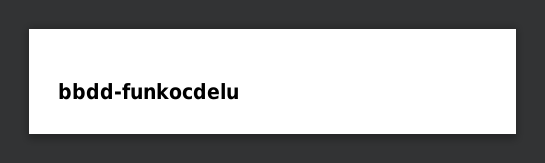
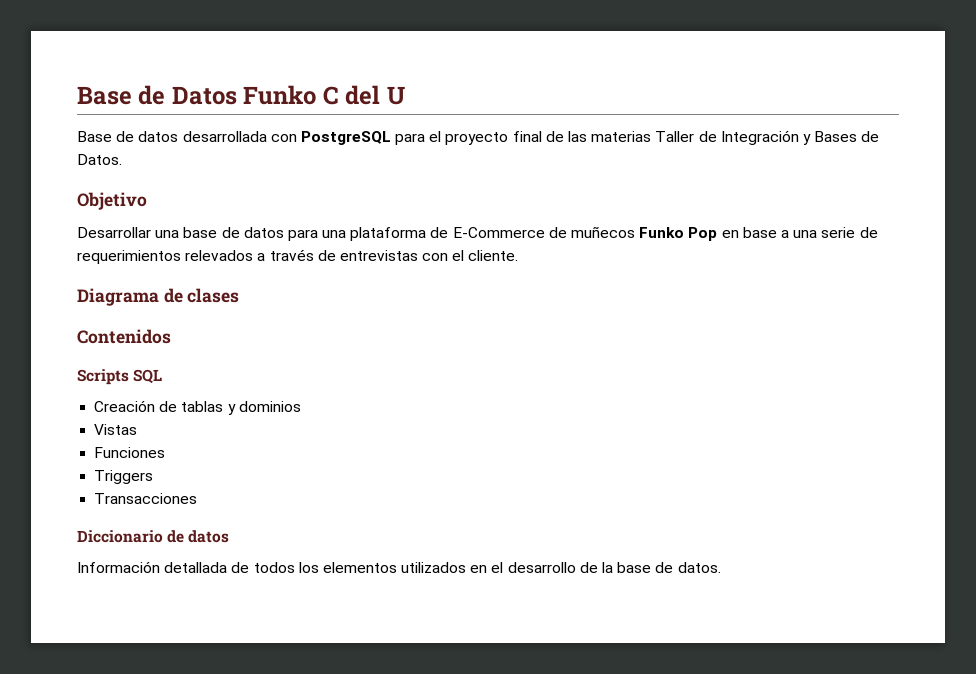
[58,83,239,100] bbdd-funkocdelu -> [77,85,405,105] [77,130,880,145] [77,154,122,165] [77,192,147,210] [77,226,878,241] [77,249,519,264] [77,288,240,306] [77,329,171,344] [77,369,163,385] [94,400,301,415] [94,424,138,435] [94,447,166,458] [94,470,154,484] [94,493,198,504] [77,530,230,543] [77,561,721,573] Base de Datos Funko C del U // Base de datos desarrollada con PostgreSQL para el proyecto final de las materias Taller de Integración y Bases de Datos. // Objetivo // Desarrollar una base de datos para una plataforma de E-Commerce de muñecos Funko Pop en base a una serie de requerimientos relevados a través de entrevistas con el cliente. // Diagrama de clases // Contenidos // Scripts SQL // Creación de tablas y dominios // Vistas // Funciones // Triggers // Transacciones // Diccionario de datos // Información detallada de todos los elementos utilizados en el desarrollo de la base de datos.

